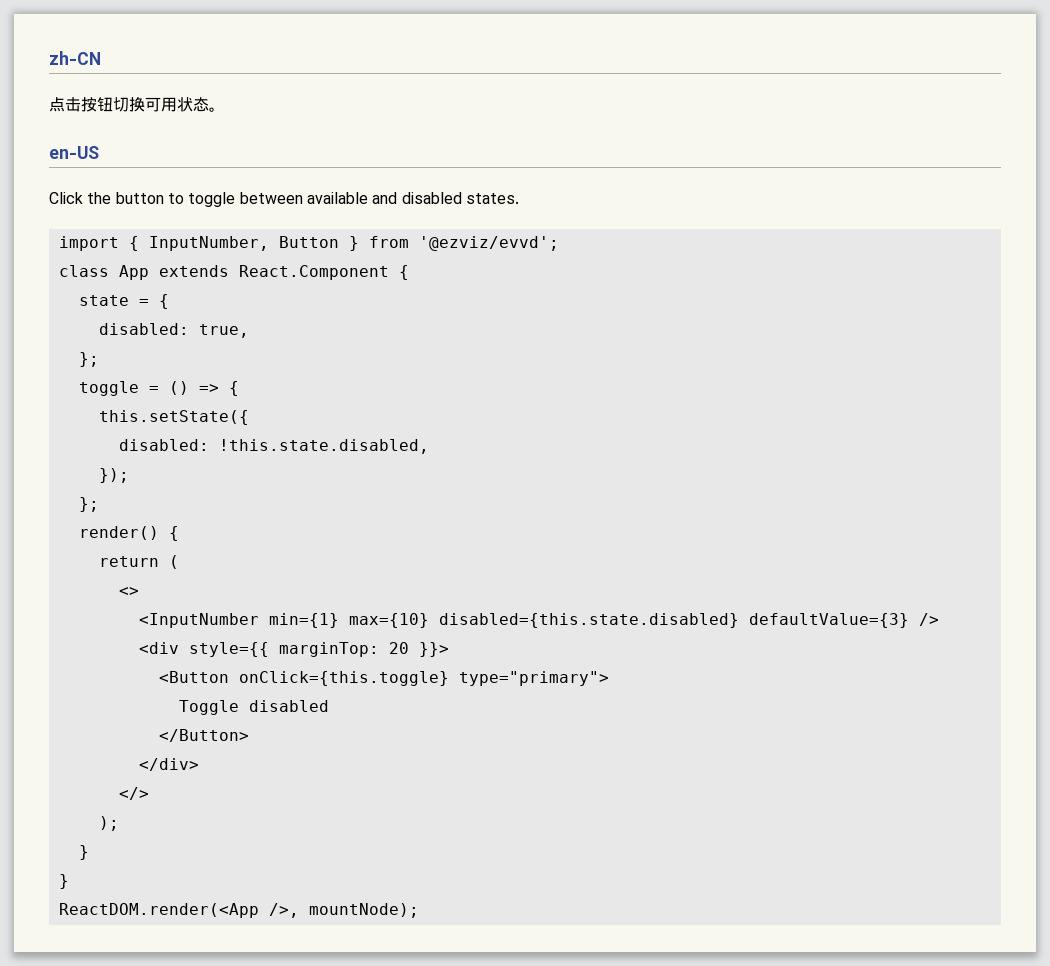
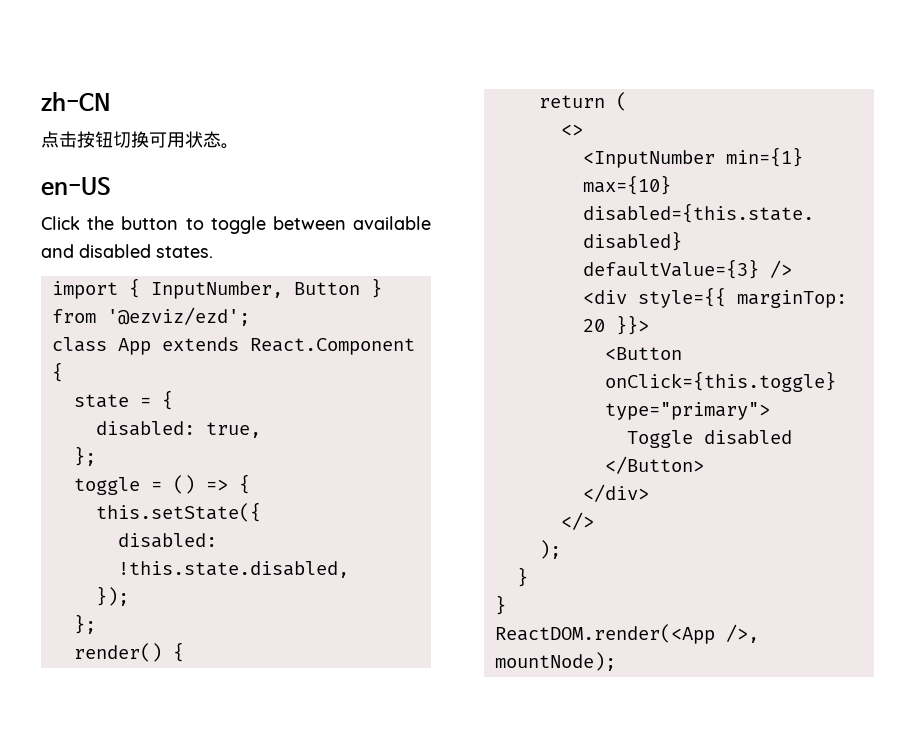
[418,236,559,251] '@ezviz/evvd'; -> [106,307,250,326] '@ezviz/ezd';

